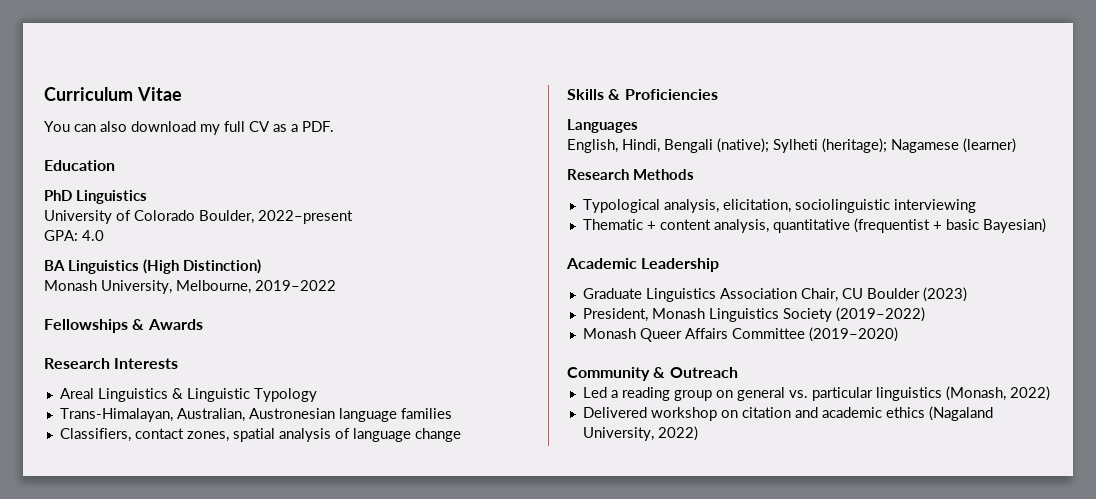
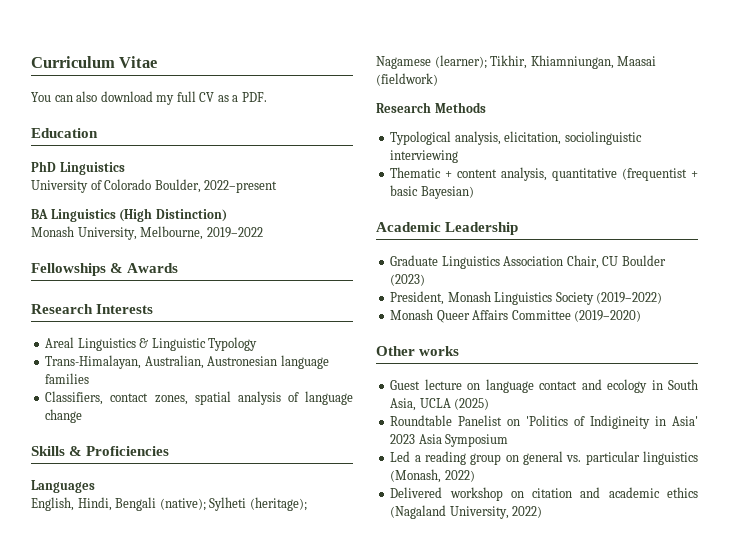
[44,230,104,241] // GPA: 4.0 -> (278, 186) none
[963,138,1016,153] (learner) -> [434,55,657,69] [376,73,438,86] (learner); Tikhir, Khiamniungan, Maasai (fieldwork)
[567,367,738,381] Community & Outreach -> [376,346,460,356] [390,379,698,393] [390,398,490,411] [390,415,698,429] [390,434,509,447] Other works // Guest lecture on language contact and ecology in South Asia, UCLA (2025) // Roundtable Panelist on 'Politics of Indigineity in Asia' 2023 Asia Symposium

